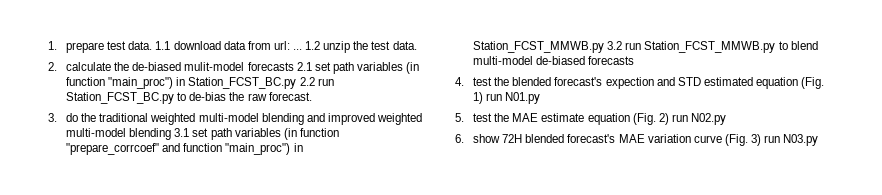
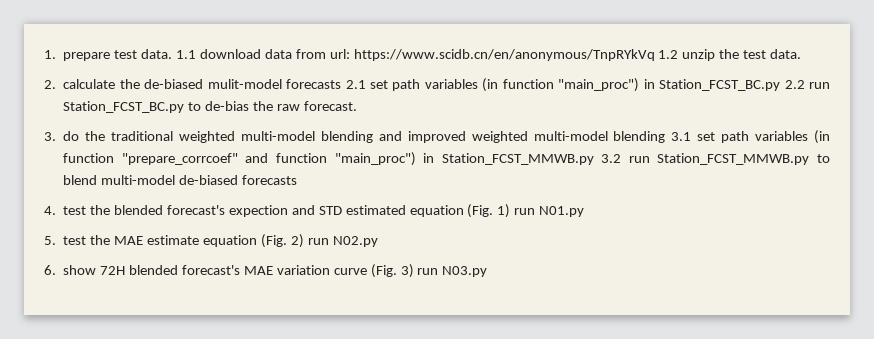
[292,49,302,50] ... -> [353,49,655,61] https://www.scidb.cn/en/anonymous/TnpRYkVq

